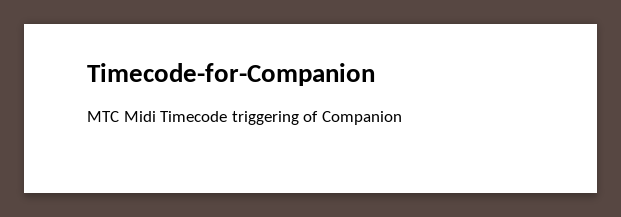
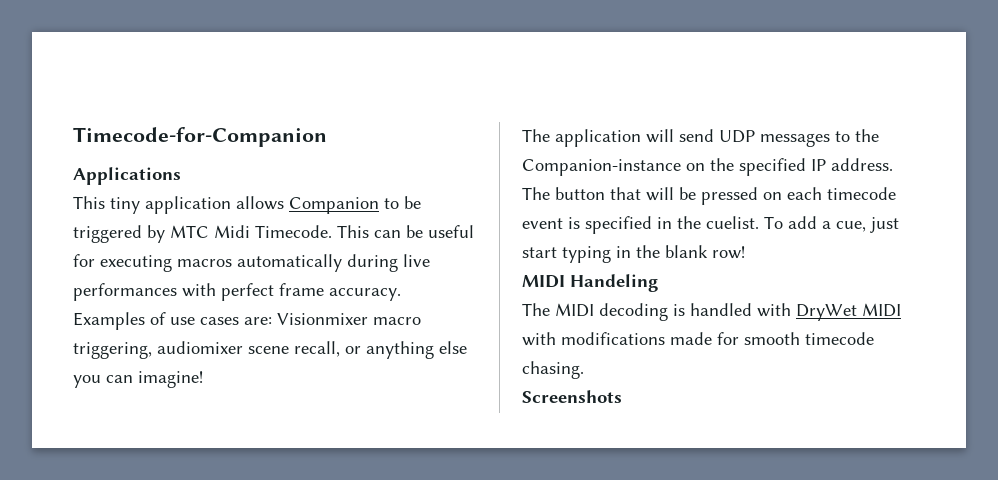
[87,111,402,125] MTC Midi Timecode triggering of Companion -> [73,167,181,185] [73,196,421,214] [73,225,474,243] [73,254,430,272] [73,283,401,301] [73,312,421,330] [73,341,467,359] [73,371,203,388] [522,129,879,147] [522,158,893,176] [522,187,896,205] [522,216,899,234] [522,245,745,263] [522,274,658,292] [522,303,901,321] [522,332,874,346] [522,361,584,379] [522,390,622,403] Applications // This tiny application allows Companion to be triggered by MTC Midi Timecode. This can be useful for executing macros automatically during live performances with perfect frame accuracy. Examples of use cases are: Visionmixer macro triggering, audiomixer scene recall, or anything else you can imagine! // The application will send UDP messages to the Companion-instance on the specified IP address. The button that will be pressed on each timecode event is specified in the cuelist. To add a cue, just start typing in the blank row! // MIDI Handeling // The MIDI decoding is handled with DryWet MIDI with modifications made for smooth timecode chasing. // Screenshots

